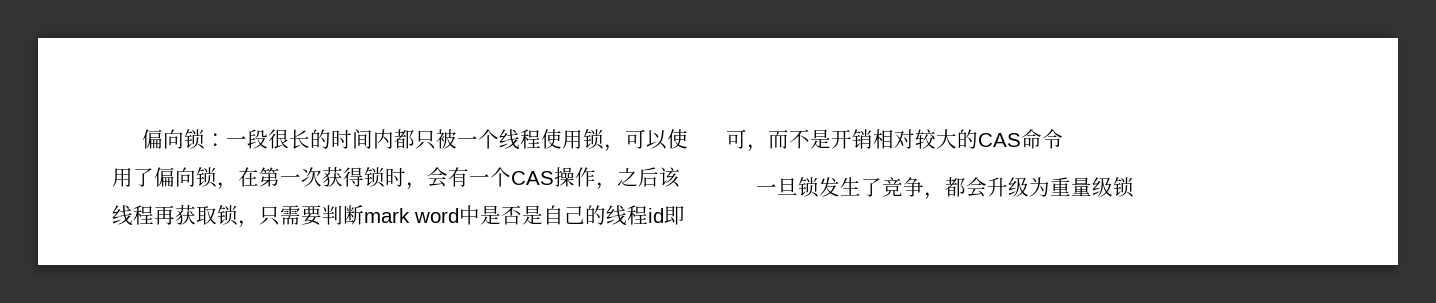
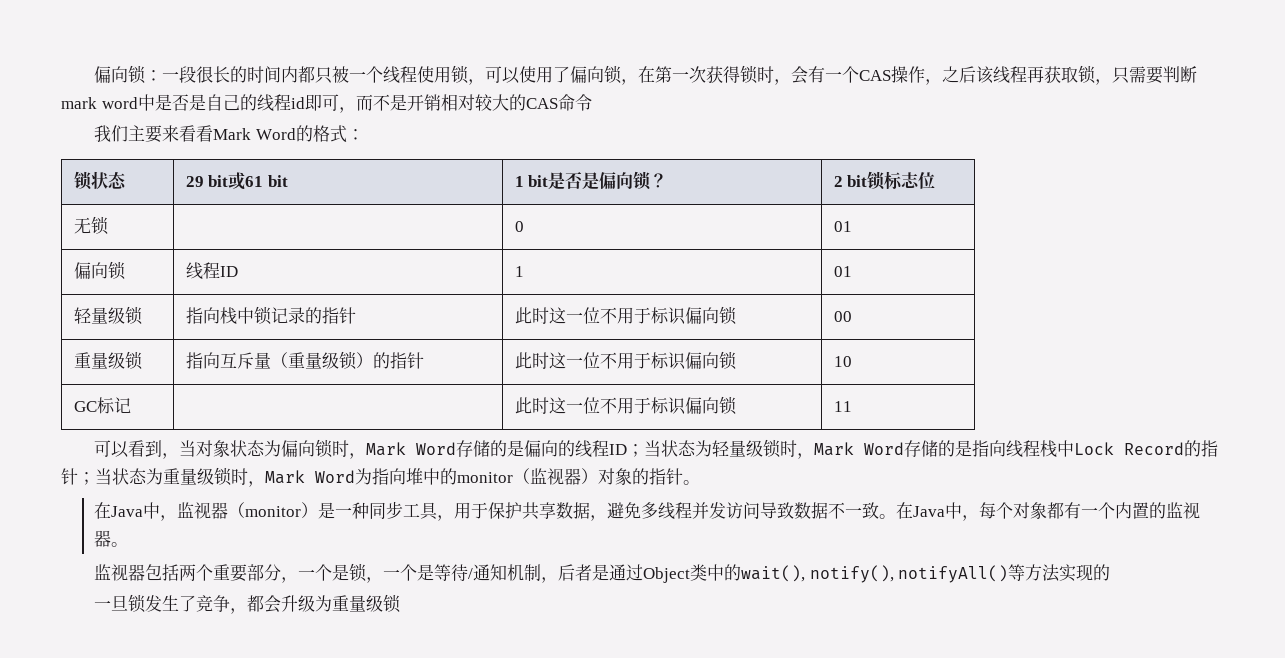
(1063, 139) none -> [94,125,364,143] [73,171,127,190] [185,172,288,190] [514,171,668,190] [833,171,936,190] [73,216,109,235] [514,221,524,232] [833,221,852,232] [73,261,126,280] [185,262,238,280] [514,266,524,277] [833,266,852,277] [73,306,143,325] [185,306,356,325] [514,306,737,325] [833,311,852,322] [73,351,143,370] [185,351,424,370] [514,351,737,370] [833,356,852,367] [73,397,131,414] [514,396,737,415] [833,401,852,412] [94,439,1219,459] [61,467,700,487] [93,501,1200,521] [93,530,128,547] [94,563,1111,583] // 我们主要来看看Mark Word的格式： // 锁状态 | 29 bit或61 bit | 1 bit是否是偏向锁？ | 2 bit锁标志位 // 无锁 | | 0 | 01 // 偏向锁 | 线程ID | 1 | 01 // 轻量级锁 | 指向栈中锁记录的指针 | 此时这一位不用于标识偏向锁 | 00 // 重量级锁 | 指向互斥量（重量级锁）的指针 | 此时这一位不用于标识偏向锁 | 10 // GC标记 | | 此时这一位不用于标识偏向锁 | 11 // 可以看到，当对象状态为偏向锁时，Mark Word存储的是偏向的线程ID；当状态为轻量级锁时，Mark Word存储的是指向线程栈中Lock Record的指针；当状态为重量级锁时，Mark Word为指向堆中的monitor（监视器）对象的指针。 // 在Java中，监视器（monitor）是一种同步工具，用于保护共享数据，避免多线程并发访问导致数据不一致。在Java中，每个对象都有一个内置的监视器。 // 监视器包括两个重要部分，一个是锁，一个是等待/通知机制，后者是通过Object类中的wait(), notify(), notifyAll()等方法实现的

